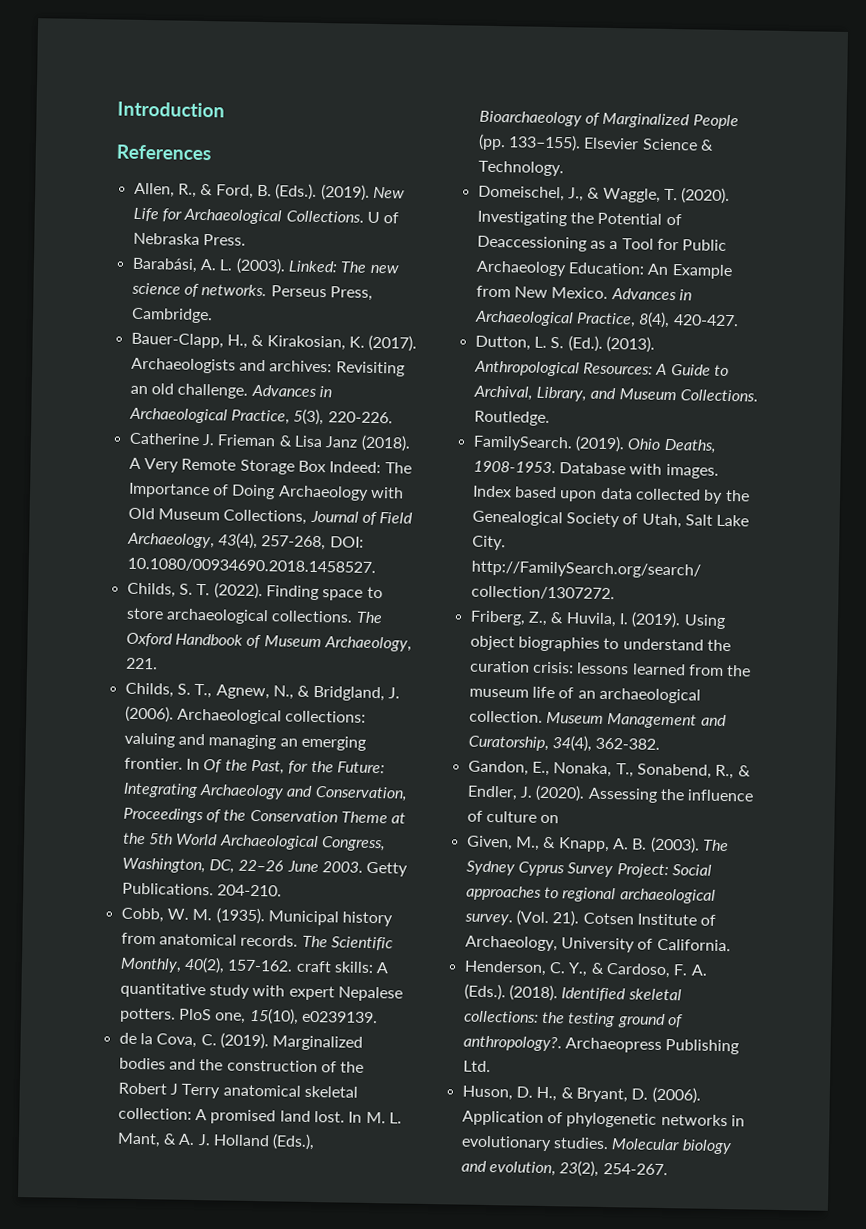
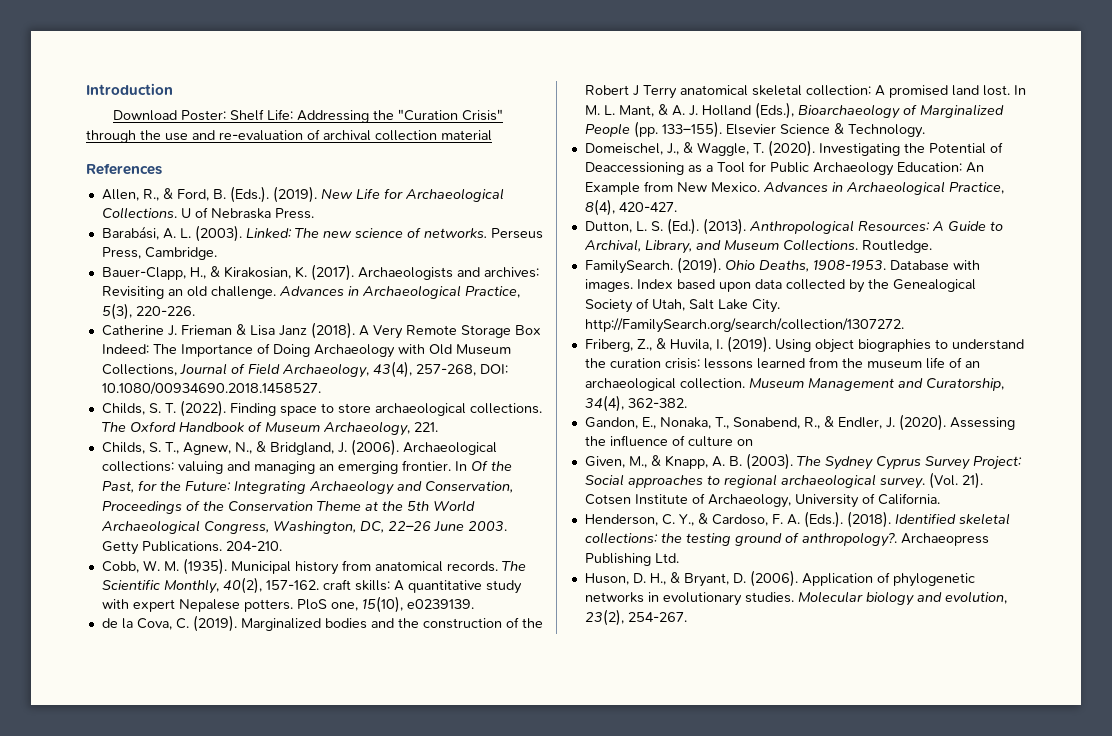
(225, 109) none -> [113,109,504,123] [86,129,492,143] // Download Poster: Shelf Life: Addressing the "Curation Crisis" through the use and re-evaluation of archival collection material

